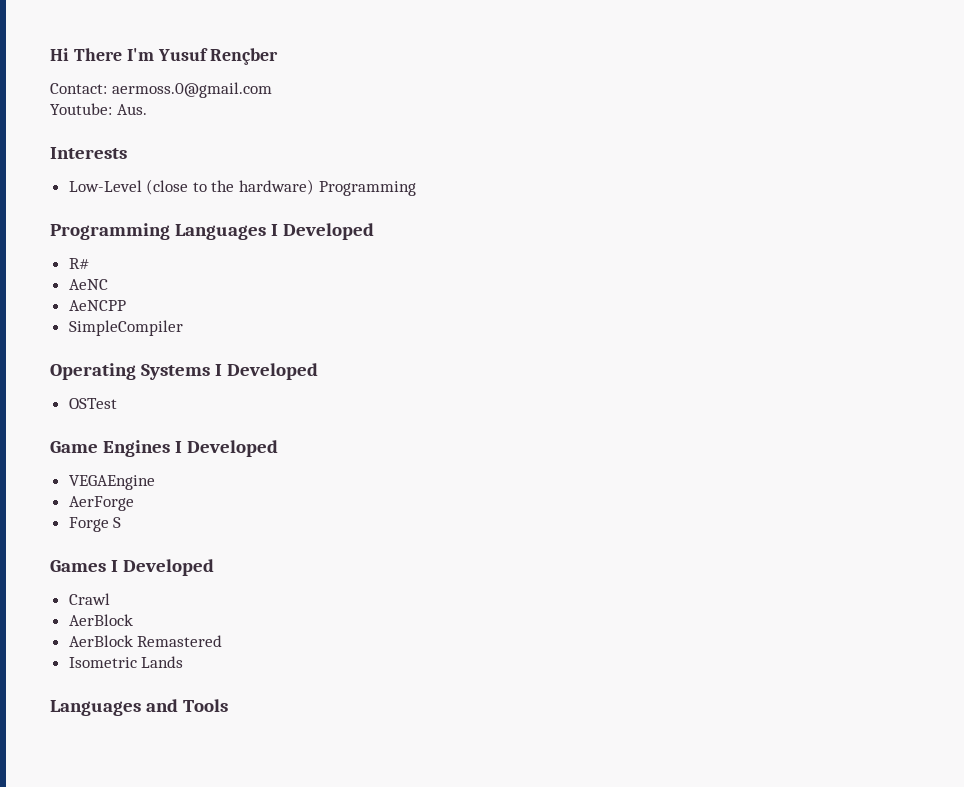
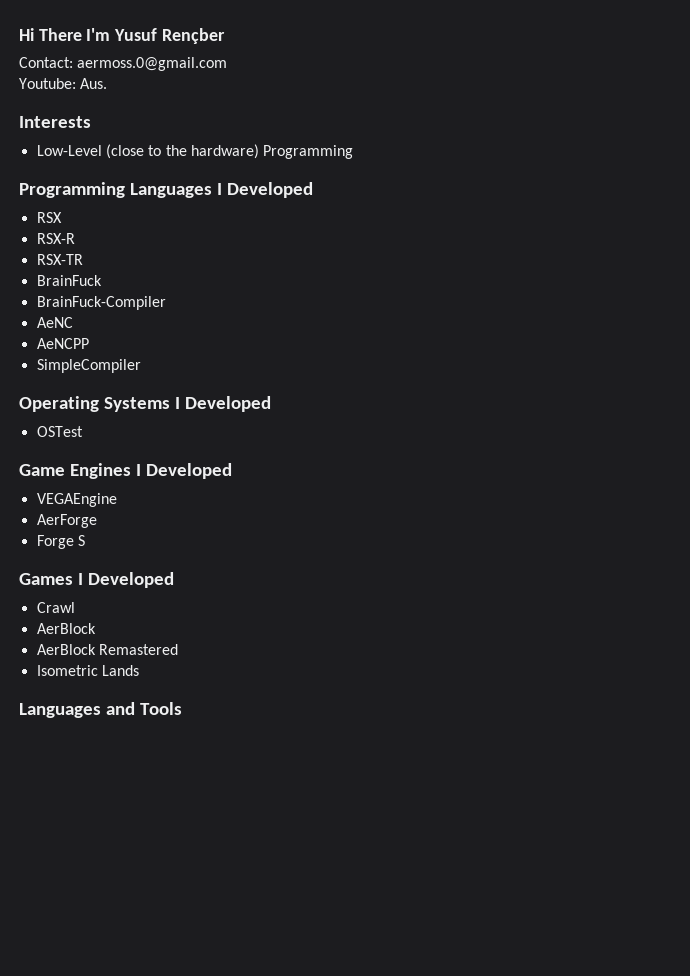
[68,258,90,269] R# -> [36,212,62,223] [36,233,75,244] [36,254,83,265] [36,275,102,286] [36,296,166,310] RSX // RSX-R // RSX-TR // BrainFuck // BrainFuck-Compiler

